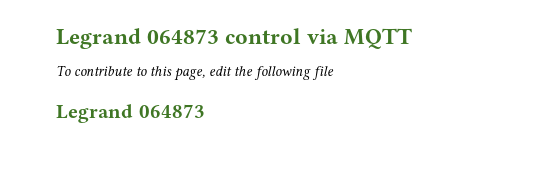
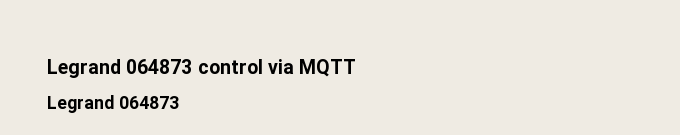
[56,65,334,81] // To contribute to this page, edit the following file -> (357, 68) none

